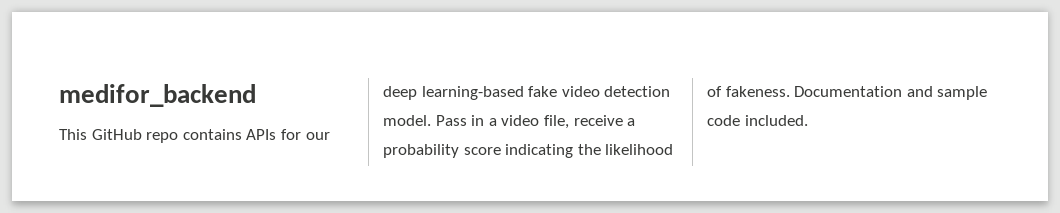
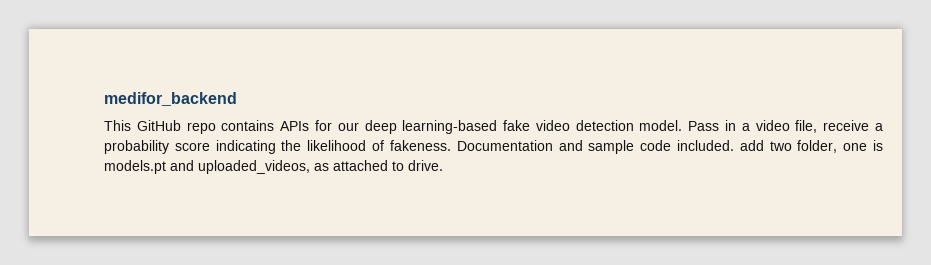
(808, 120) none -> [739,140,883,153] [104,160,443,174] add two folder, one is models.pt and uploaded_videos, as attached to drive.

